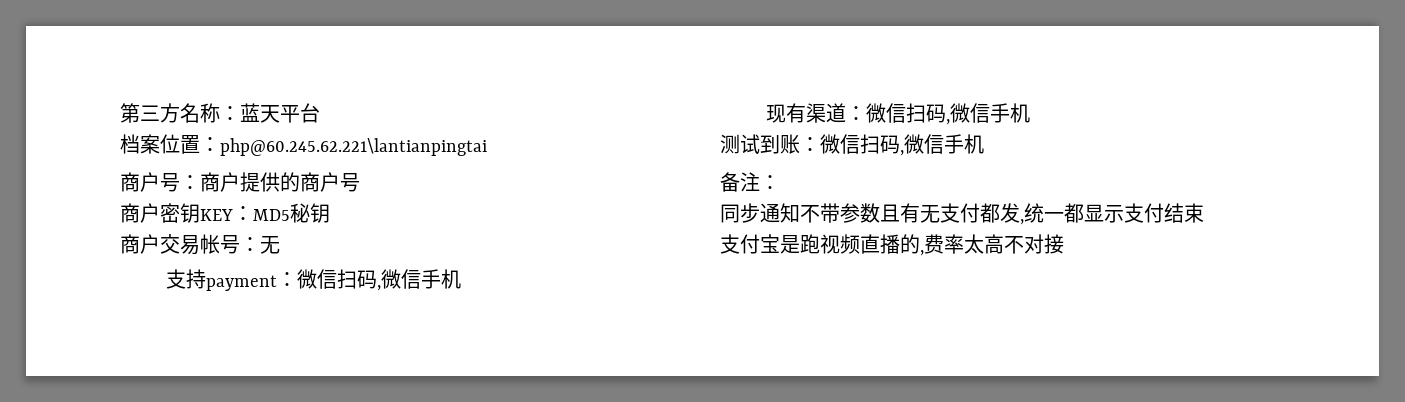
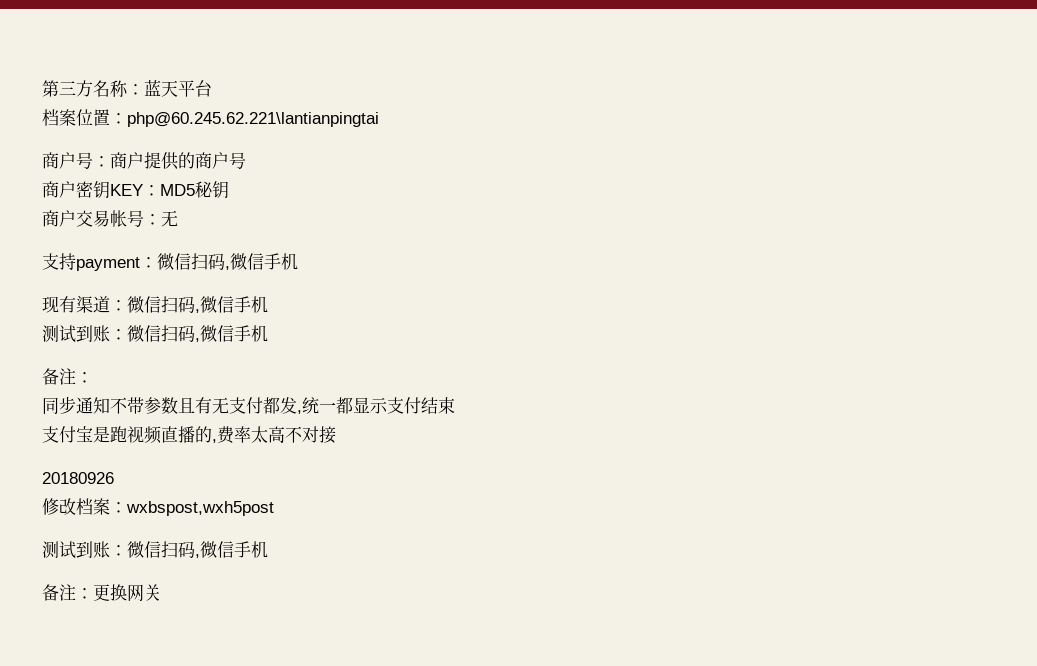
(1064, 244) none -> [42,472,114,484] [42,498,274,516] [42,541,268,559] [42,584,161,602] // 20180926 // 修改档案：wxbspost,wxh5post // 测试到账：微信扫码,微信手机 // 备注：更换网关

